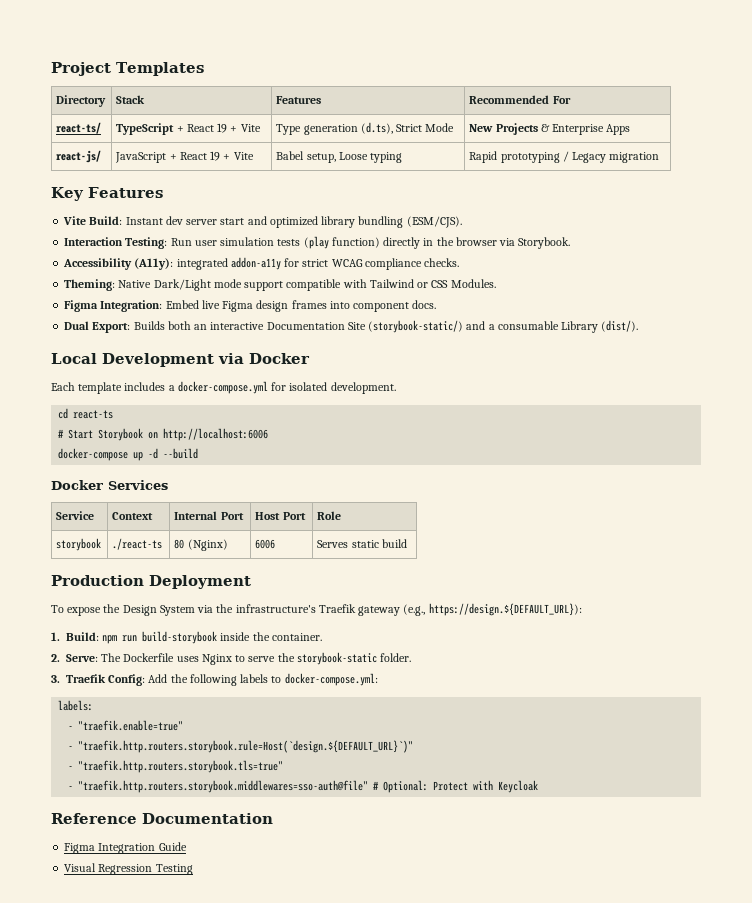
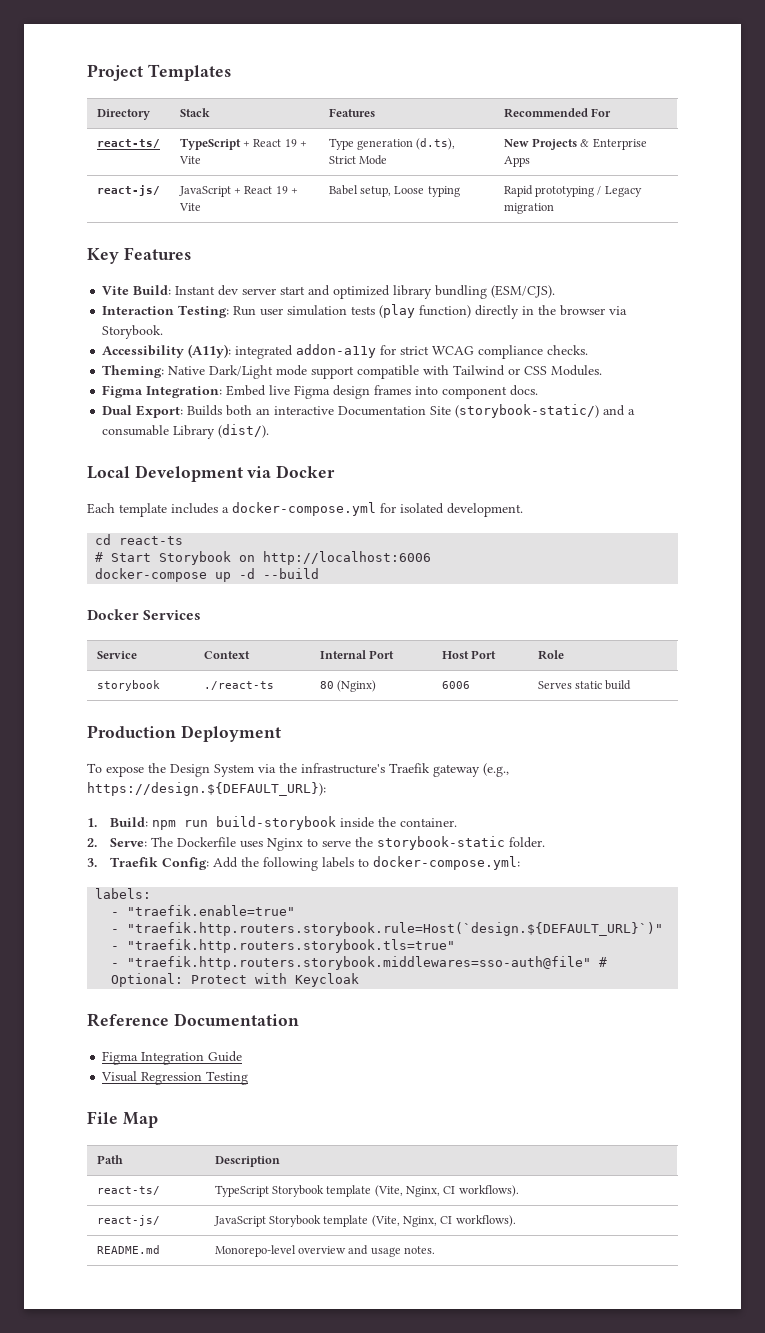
(193, 869) none -> [87,1111,158,1128] [96,1155,123,1164] [214,1156,280,1167] [96,1186,160,1195] [214,1185,519,1197] [96,1215,160,1226] [213,1215,516,1227] [96,1245,160,1254] [214,1245,436,1257] // File Map // Path | Description // react-ts/ | TypeScript Storybook template (Vite, Nginx, CI workflows). // react-js/ | JavaScript Storybook template (Vite, Nginx, CI workflows). // README.md | Monorepo-level overview and usage notes.

